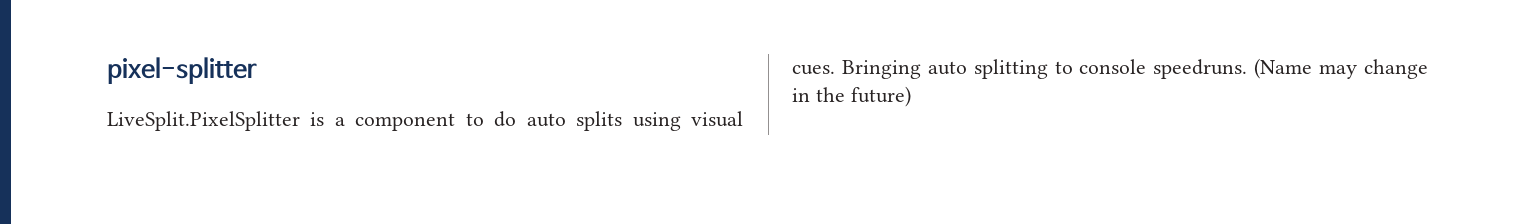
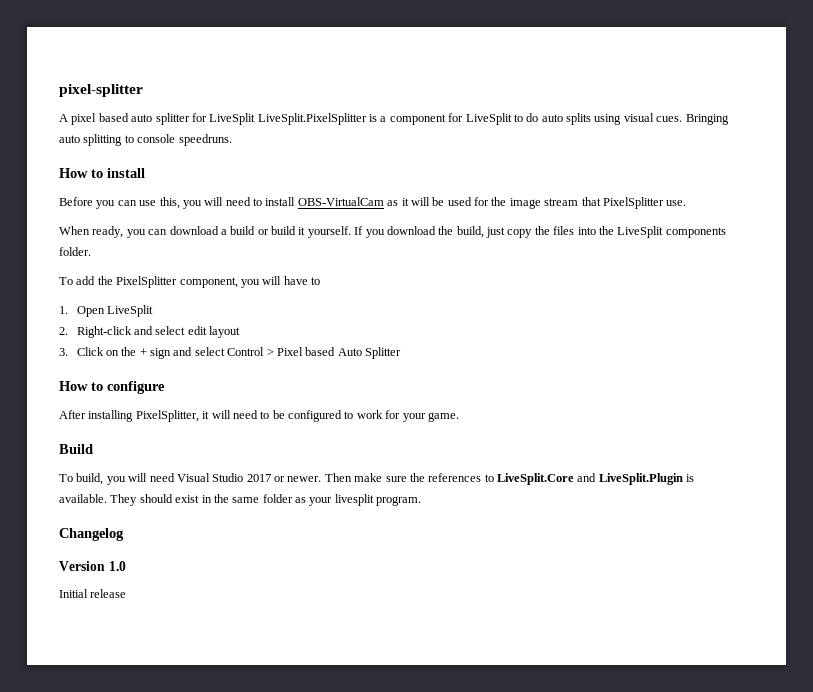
(257, 70) none -> [59,113,256,125] A pixel based auto splitter for LiveSplit
(456, 122) none -> [448,113,512,125] for LiveSplit
[1254,58,1428,79] [792,86,911,107] (Name may change in the future) -> [59,168,145,178] [59,197,687,209] [59,226,726,238] [59,247,91,256] [59,276,320,288] [59,305,153,317] [59,326,241,338] [59,347,402,359] [59,381,165,394] [59,410,459,422] [59,444,93,454] [59,473,695,485] [59,494,422,506] [59,528,124,541] [59,561,126,571] [59,589,127,598] // How to install // Before you can use this, you will need to install OBS-VirtualCam as it will be used for the image stream that PixelSplitter use. // When ready, you can download a build or build it yourself. If you download the build, just copy the files into the LiveSplit components folder. // To add the PixelSplitter component, you will have to // 1. Open LiveSplit // 2. Right-click and select edit layout // 3. Click on the + sign and select Control > Pixel based Auto Splitter // How to configure // After installing PixelSplitter, it will need to be configured to work for your game. // Build // To build, you will need Visual Studio 2017 or newer. Then make sure the references to LiveSplit.Core and LiveSplit.Plugin is available. They should exist in the same folder as your livesplit program. // Changelog // Version 1.0 // Initial release

